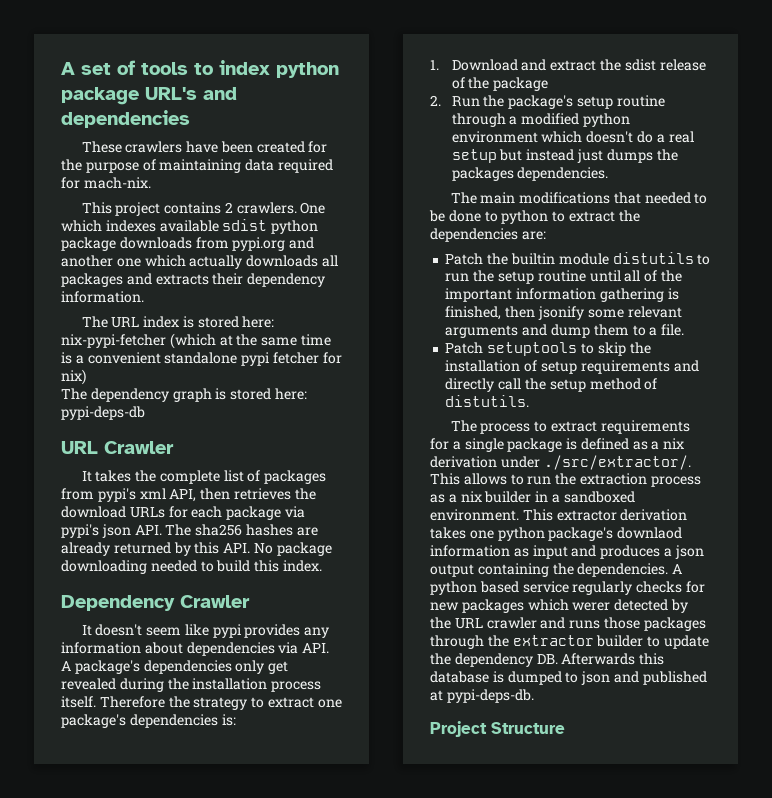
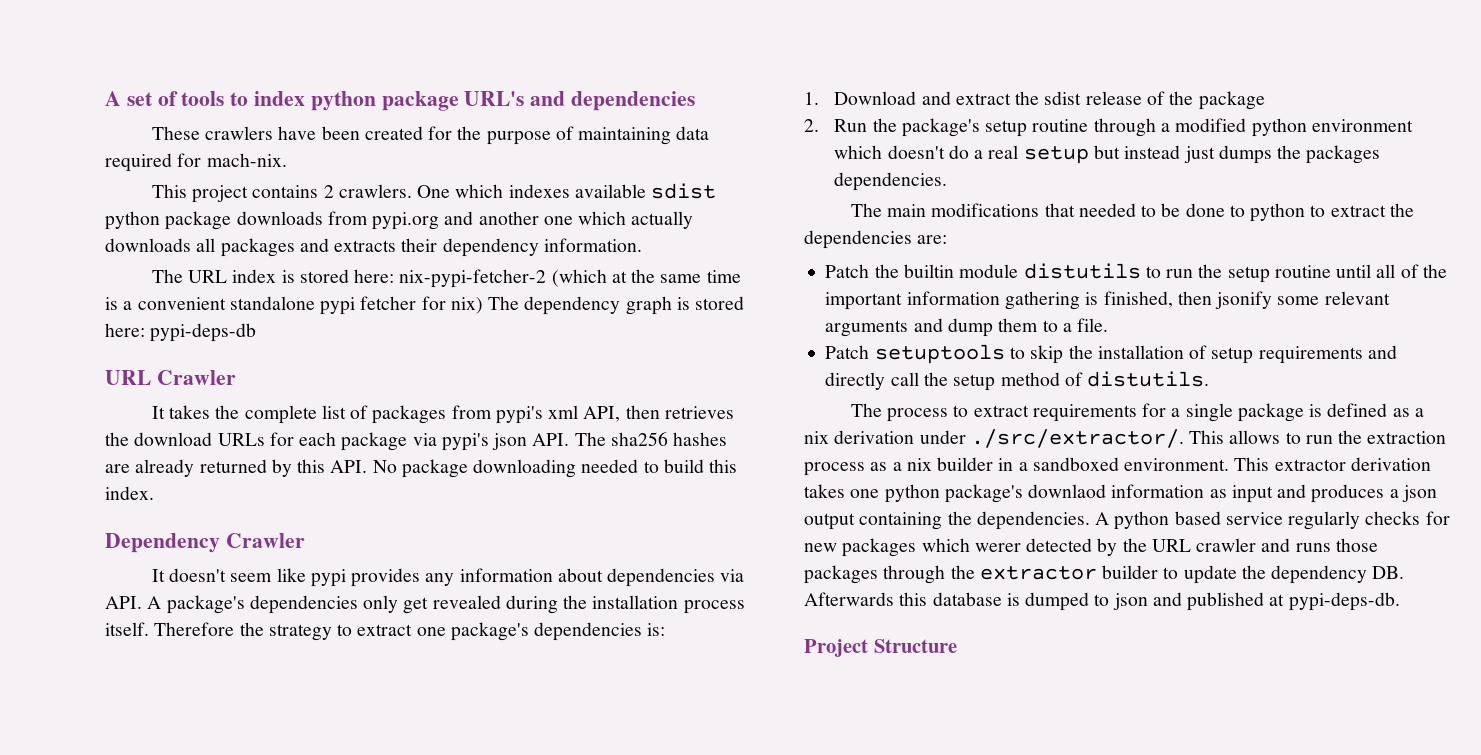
[61,334,166,348] nix-pypi-fetcher -> [399,269,547,288] nix-pypi-fetcher-2
(86, 377) // -> (483, 305) none

